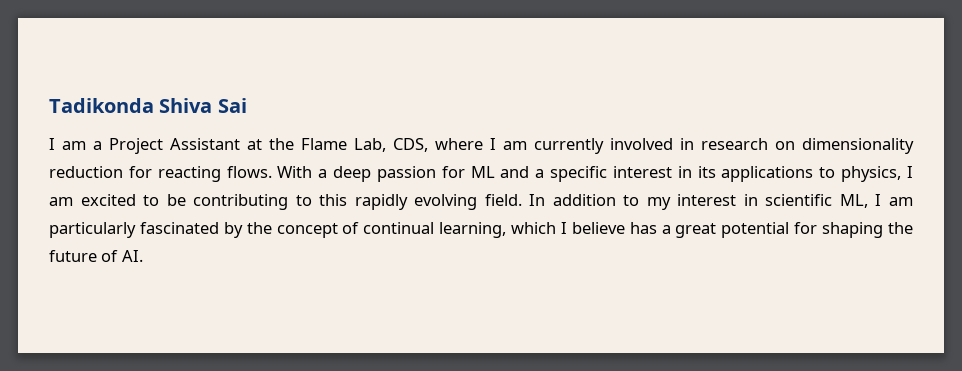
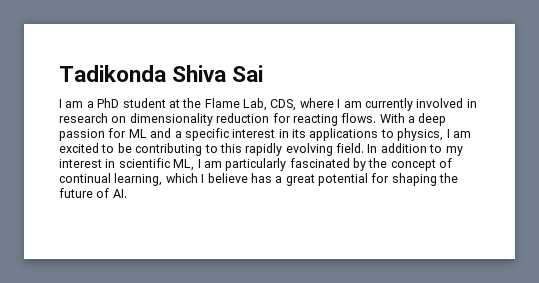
[109,138,240,154] Project Assistant -> [97,98,166,108] PhD student

